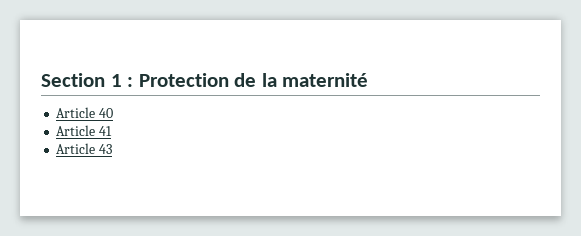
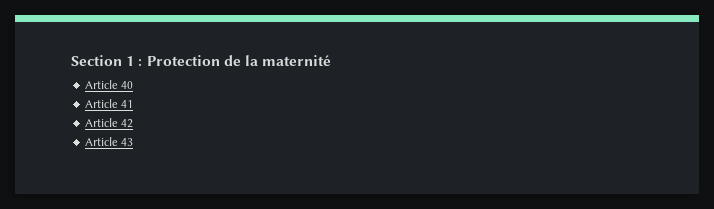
(113, 131) none -> [84,118,134,128] // Article 42

